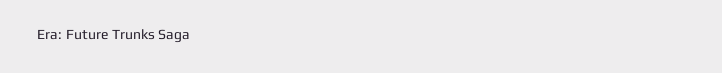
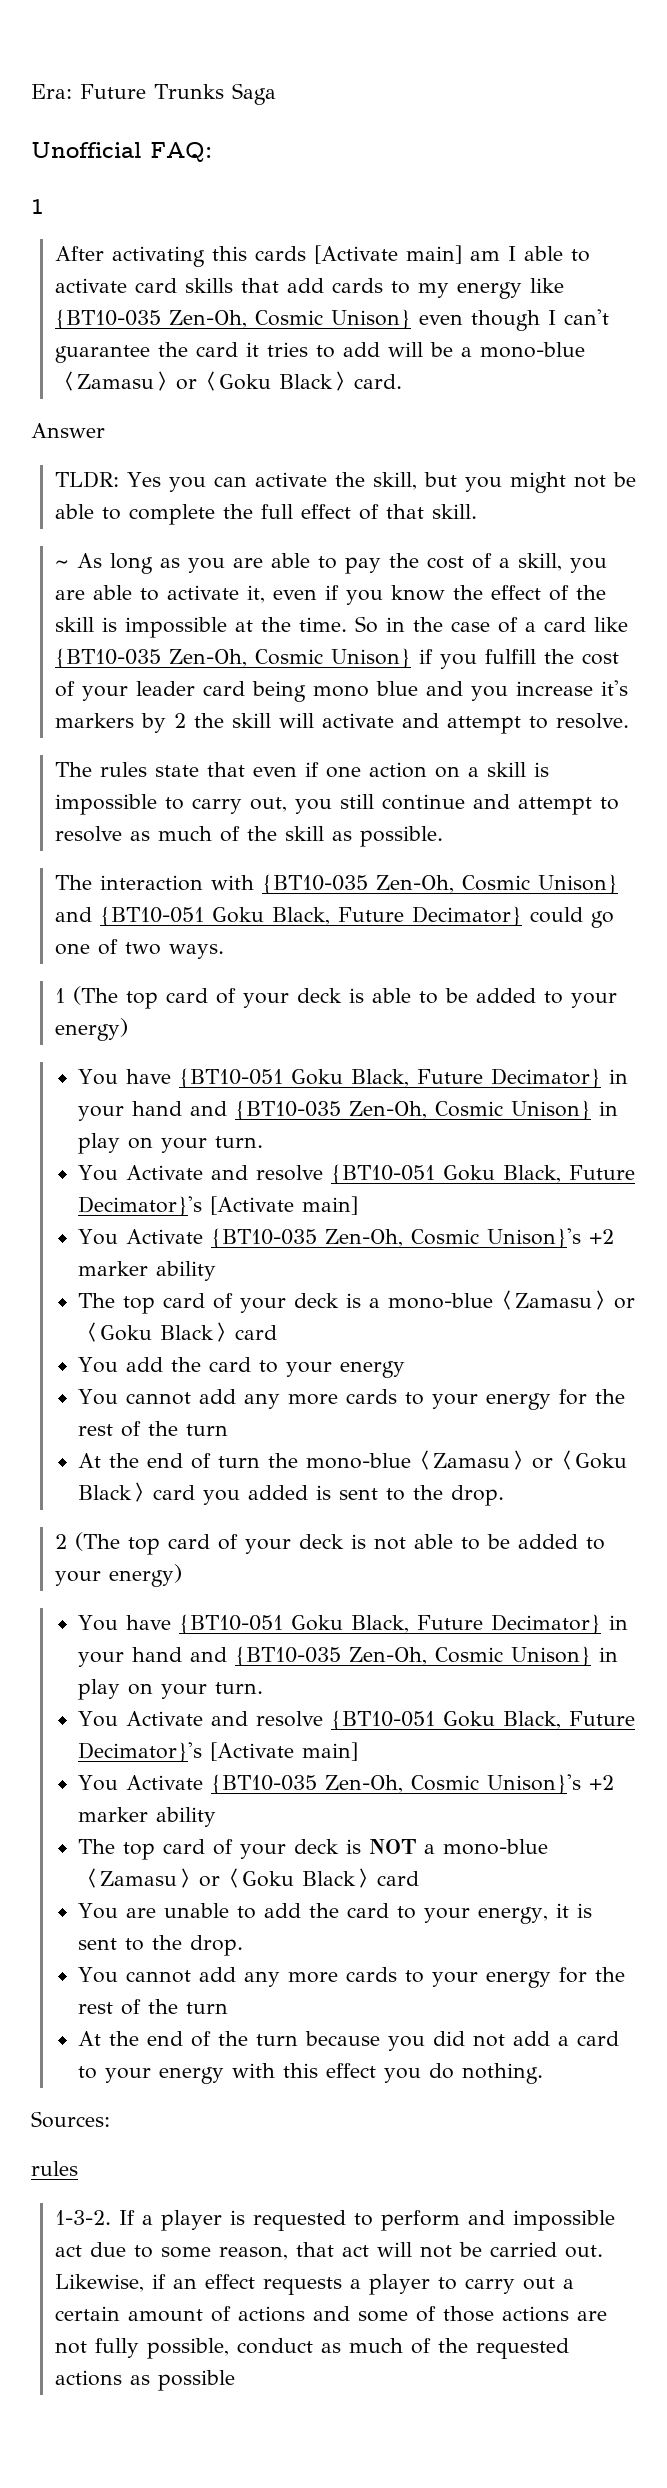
(191, 36) none -> [31,142,212,162] [31,199,44,214] [54,245,590,267] [54,278,564,299] [54,309,609,331] [54,342,585,363] [54,371,402,391] [31,423,105,438] [54,471,636,493] [54,504,477,525] [54,553,607,574] [54,585,606,605] [54,616,628,638] [54,648,619,669] [54,680,628,702] [54,713,629,734] [54,762,549,778] [54,794,619,815] [54,826,443,847] [54,874,618,894] [54,906,614,928] [54,939,224,959] [54,986,617,1009] [54,1018,128,1041] [78,1068,629,1088] [78,1100,619,1121] [78,1133,264,1154] [78,1164,636,1184] [78,1196,359,1216] [78,1228,615,1248] [78,1261,217,1281] [78,1290,636,1314] [78,1322,278,1342] [78,1357,406,1378] [78,1389,626,1410] [78,1421,229,1437] [78,1450,628,1470] [78,1482,505,1506] [54,1532,605,1555] [54,1564,182,1587] [78,1614,629,1634] [78,1646,619,1667] [78,1679,264,1700] [78,1710,636,1730] [78,1742,359,1762] [78,1774,615,1794] [78,1807,217,1827] [78,1839,549,1860] [78,1868,420,1888] [78,1903,593,1924] [78,1935,244,1956] [78,1967,626,1988] [78,1999,229,2015] [78,2031,620,2051] [78,2063,544,2084] [31,2111,110,2128] [31,2161,78,2176] [54,2210,615,2231] [54,2242,603,2260] [54,2274,574,2295] [54,2306,607,2322] [54,2338,569,2359] [54,2370,235,2391] // Unofficial FAQ: // 1 // After activating this cards [Activate main] am I able to activate card skills that add cards to my energy like {BT10-035 Zen-Oh, Cosmic Unison} even though I can't guarantee the card it tries to add will be a mono-blue〈Zamasu〉or〈Goku Black〉card. // Answer // TLDR: Yes you can activate the skill, but you might not be able to complete the full effect of that skill. // ~ As long as you are able to pay the cost of a skill, you are able to activate it, even if you know the effect of the skill is impossible at the time. So in the case of a card like {BT10-035 Zen-Oh, Cosmic Unison} if you fulfill the cost of your leader card being mono blue and you increase it's markers by 2 the skill will activate and attempt to resolve. // The rules state that even if one action on a skill is impossible to carry out, you still continue and attempt to resolve as much of the skill as possible. // The interaction with {BT10-035 Zen-Oh, Cosmic Unison} and {BT10-051 Goku Black, Future Decimator} could go one of two ways. // 1 (The top card of your deck is able to be added to your energy) // You have {BT10-051 Goku Black, Future Decimator} in your hand and {BT10-035 Zen-Oh, Cosmic Unison} in play on your turn. // You Activate and resolve {BT10-051 Goku Black, Future Decimator}'s [Activate main] // You Activate {BT10-035 Zen-Oh, Cosmic Unison}'s +2 marker ability // The top card of your deck is a mono-blue〈Zamasu〉or〈Goku Black〉card // You add the card to your energy // You cannot add any more cards to your energy for the rest of the turn // At the end of turn the mono-blue〈Zamasu〉or〈Goku Black〉card you added is sent to the drop. // 2 (The top card of your deck is not able to be added to your energy) // You have {BT10-051 Goku Black, Future Decimator} in your hand and {BT10-035 Zen-Oh, Cosmic Unison} in play on your turn. // You Activate and resolve {BT10-051 Goku Black, Future Decimator}'s [Activate main] // You Activate {BT10-035 Zen-Oh, Cosmic Unison}'s +2 marker ability // The top card of your deck is NOT a mono-blue〈Zamasu〉or〈Goku Black〉card // You are unable to add the card to your energy, it is sent to the drop. // You cannot add any more cards to your energy for the rest of the turn // At the end of the turn because you did not add a card to your energy with this effect you do nothing. // Sources: // rules // 1-3-2. If a player is requested to perform and impossible act due to some reason, that act will not be carried out. Likewise, if an effect requests a player to carry out a certain amount of actions and some of those actions are not fully possible, conduct as much of the requested actions as possible

